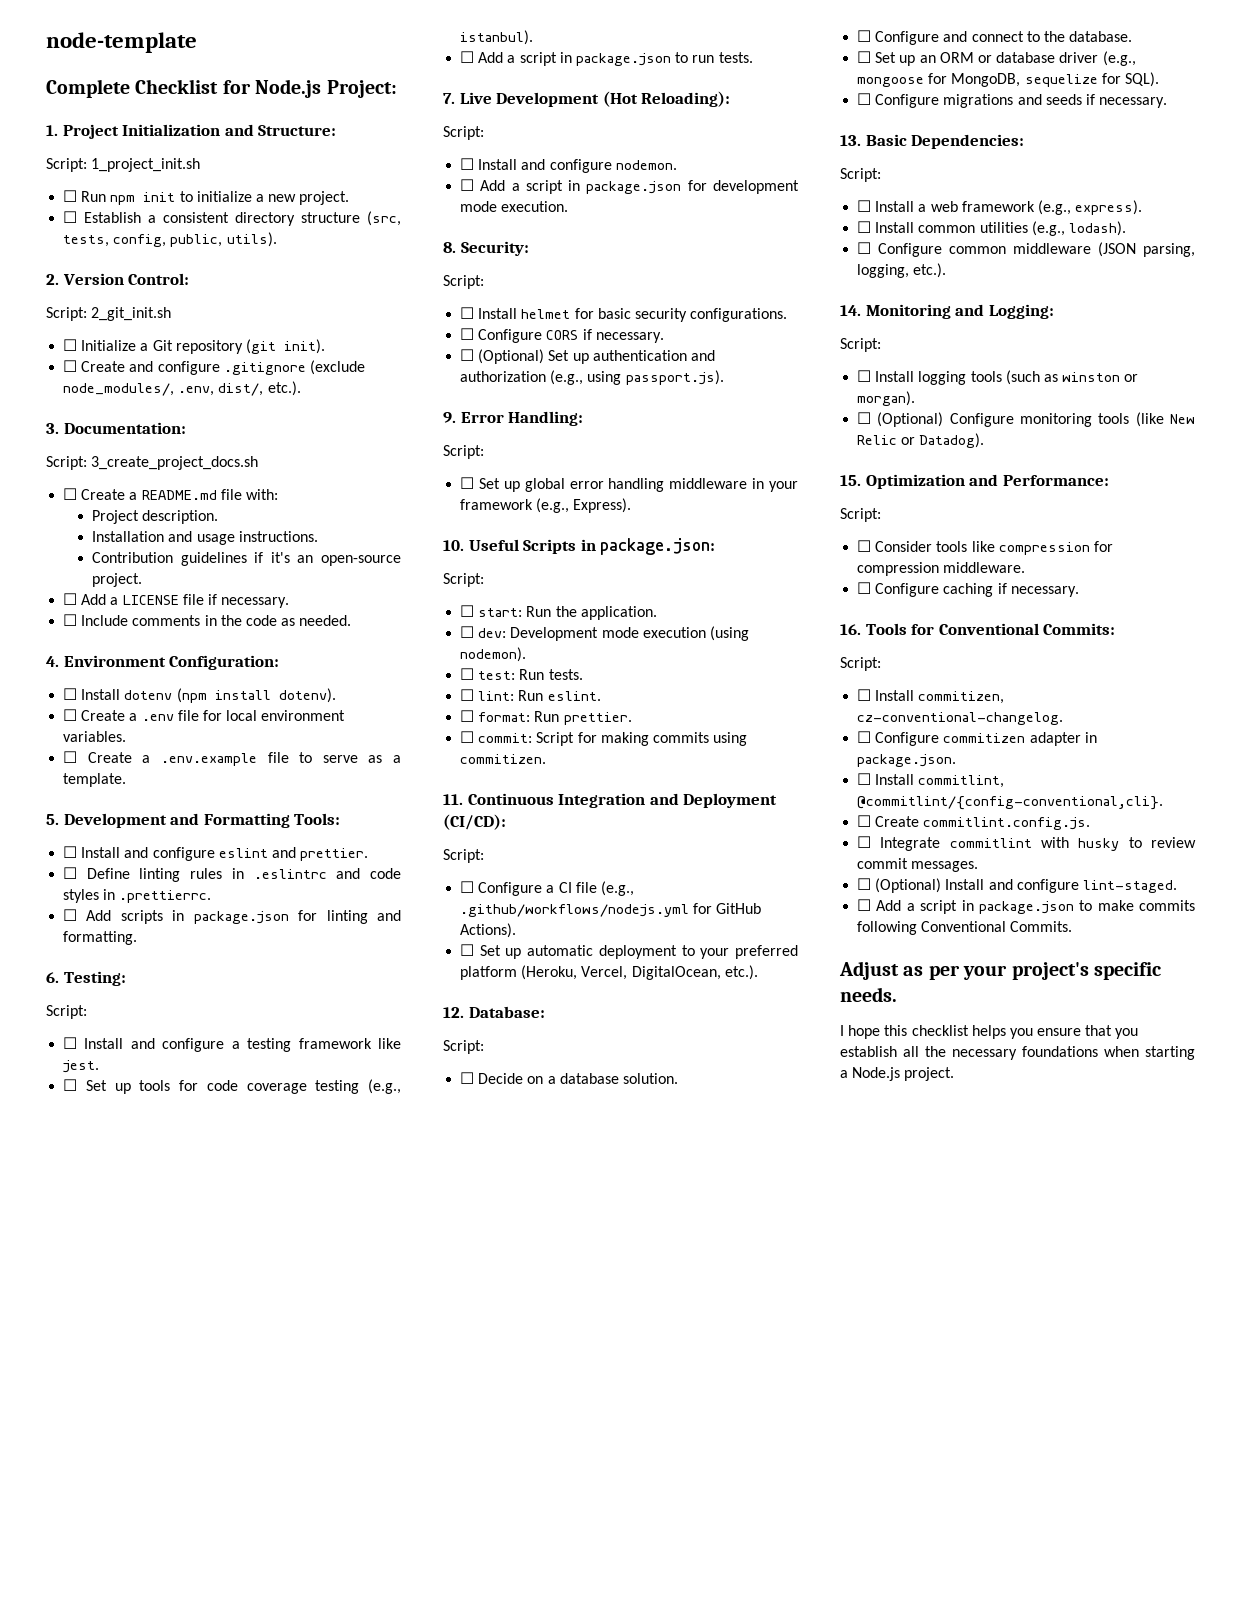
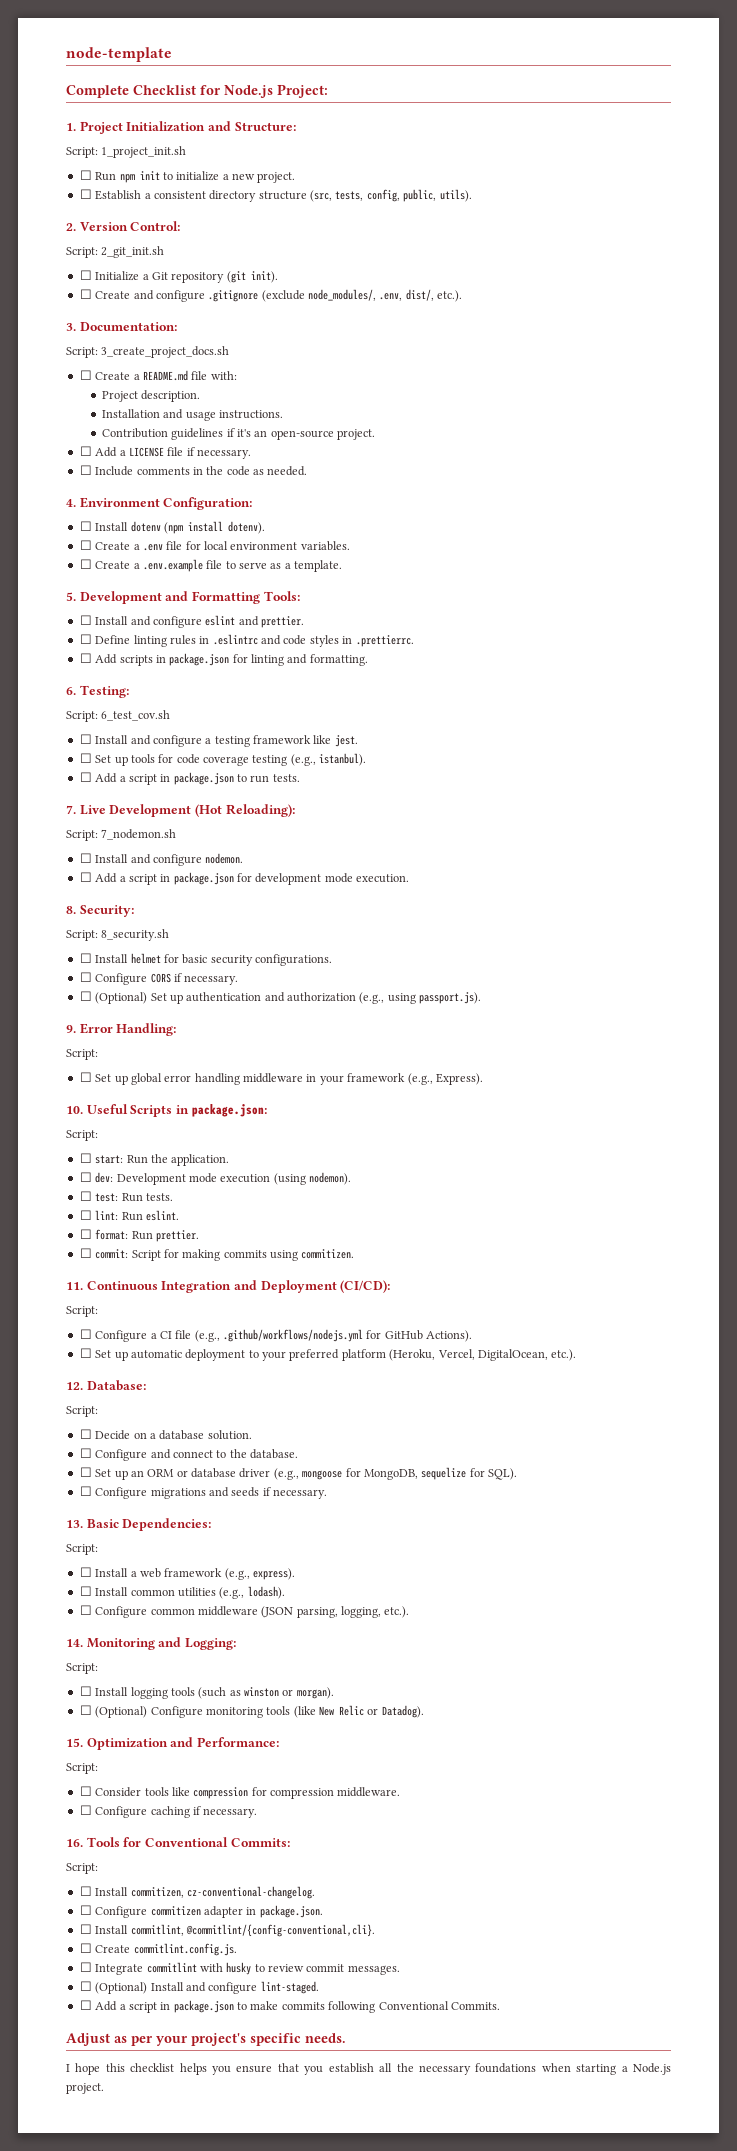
(87, 1012) none -> [101,710,171,721] 6_test_cov.sh
(484, 133) none -> [101,829,177,840] 7_nodemon.sh
(484, 282) none -> [101,929,170,941] 8_security.sh

